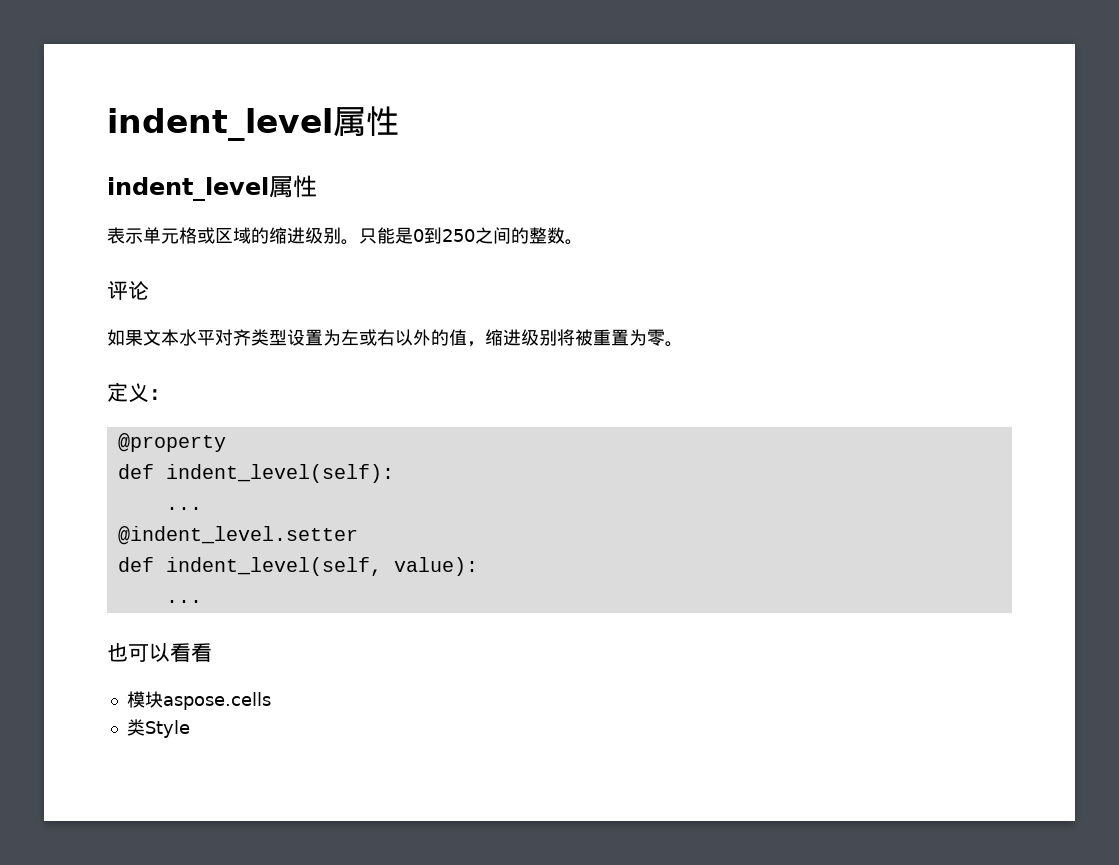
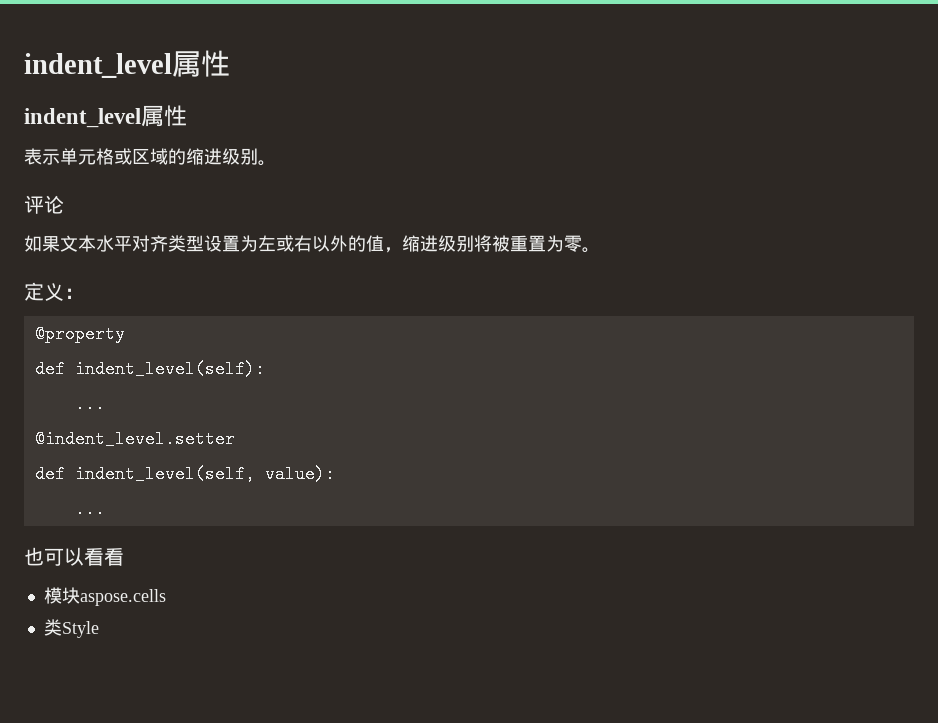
[359,227,583,245] 只能是0到250之间的整数。 -> (276, 163) none

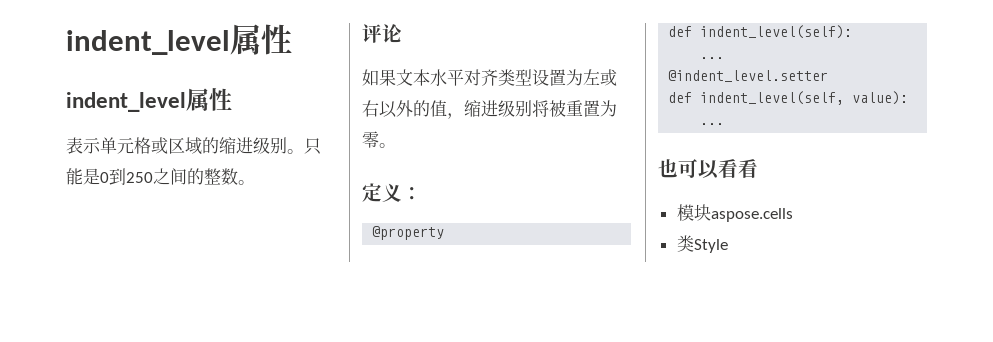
(276, 163) none -> [304,138,321,155] [66,168,255,185] 只能是0到250之间的整数。

